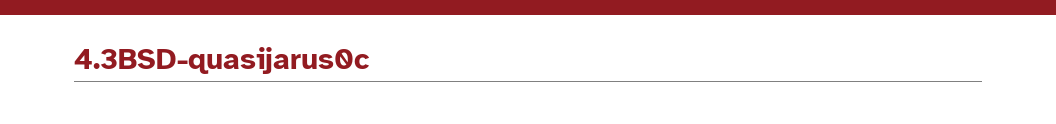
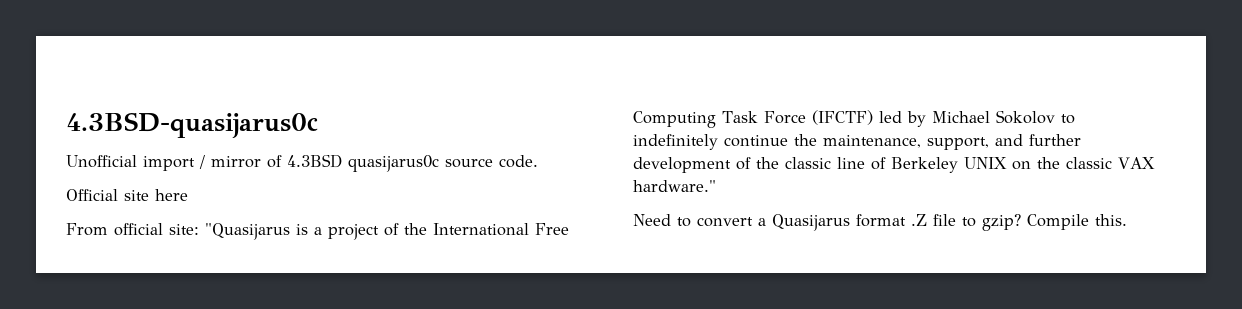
(370, 60) none -> [66,154,538,172] [66,189,188,201] [66,223,569,240] [633,110,1075,128] [633,134,1081,150] [633,157,1155,173] [633,180,716,192] [633,214,1127,231] // Unofficial import / mirror of 4.3BSD quasijarus0c source code. // Official site here // From official site: "Quasijarus is a project of the International Free Computing Task Force (IFCTF) led by Michael Sokolov to indefinitely continue the maintenance, support, and further development of the classic line of Berkeley UNIX on the classic VAX hardware." // Need to convert a Quasijarus format .Z file to gzip? Compile this.

